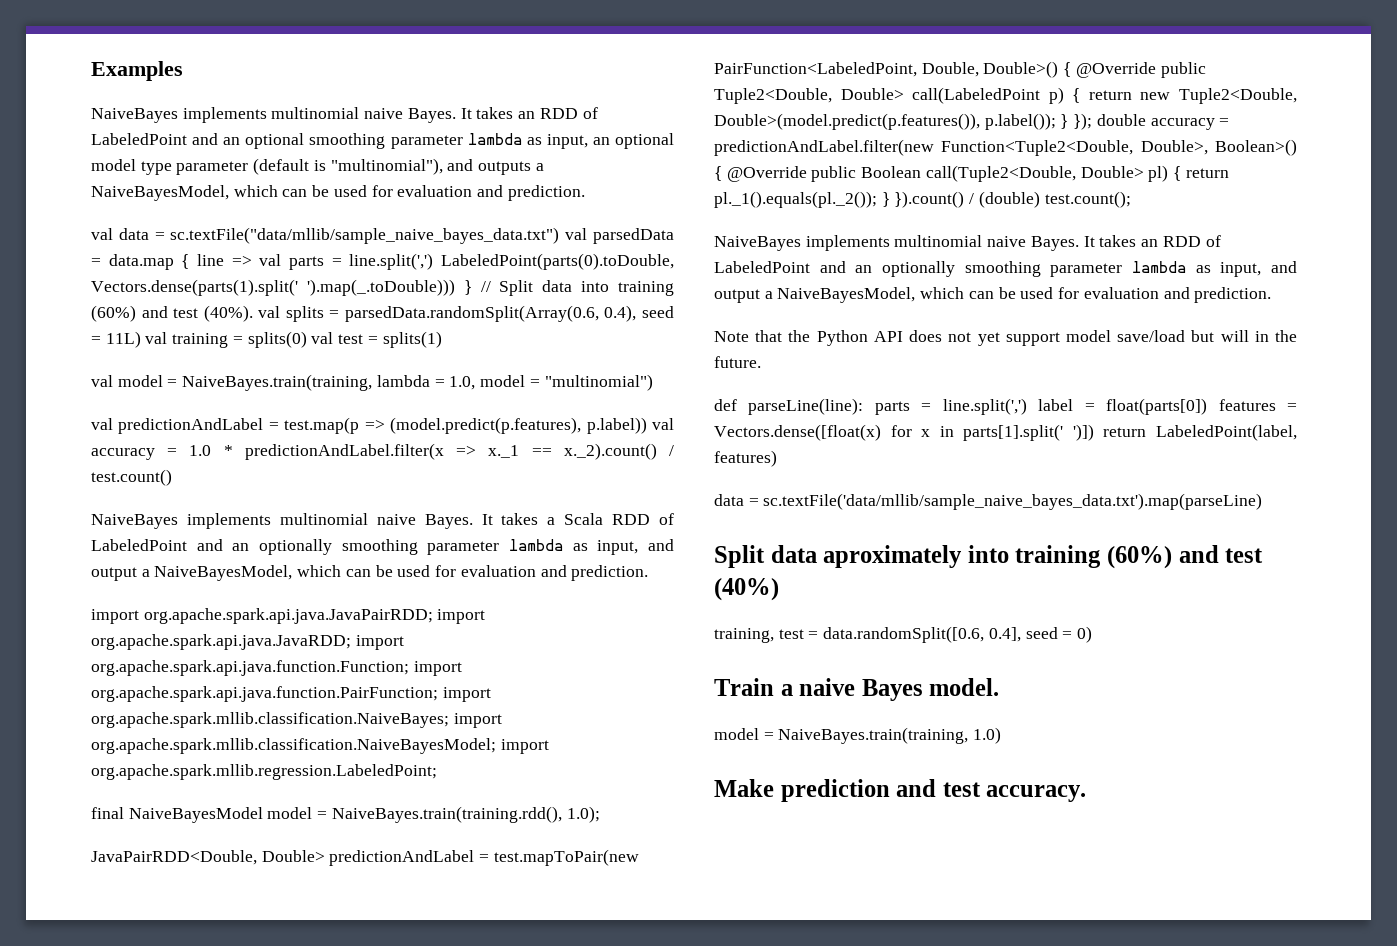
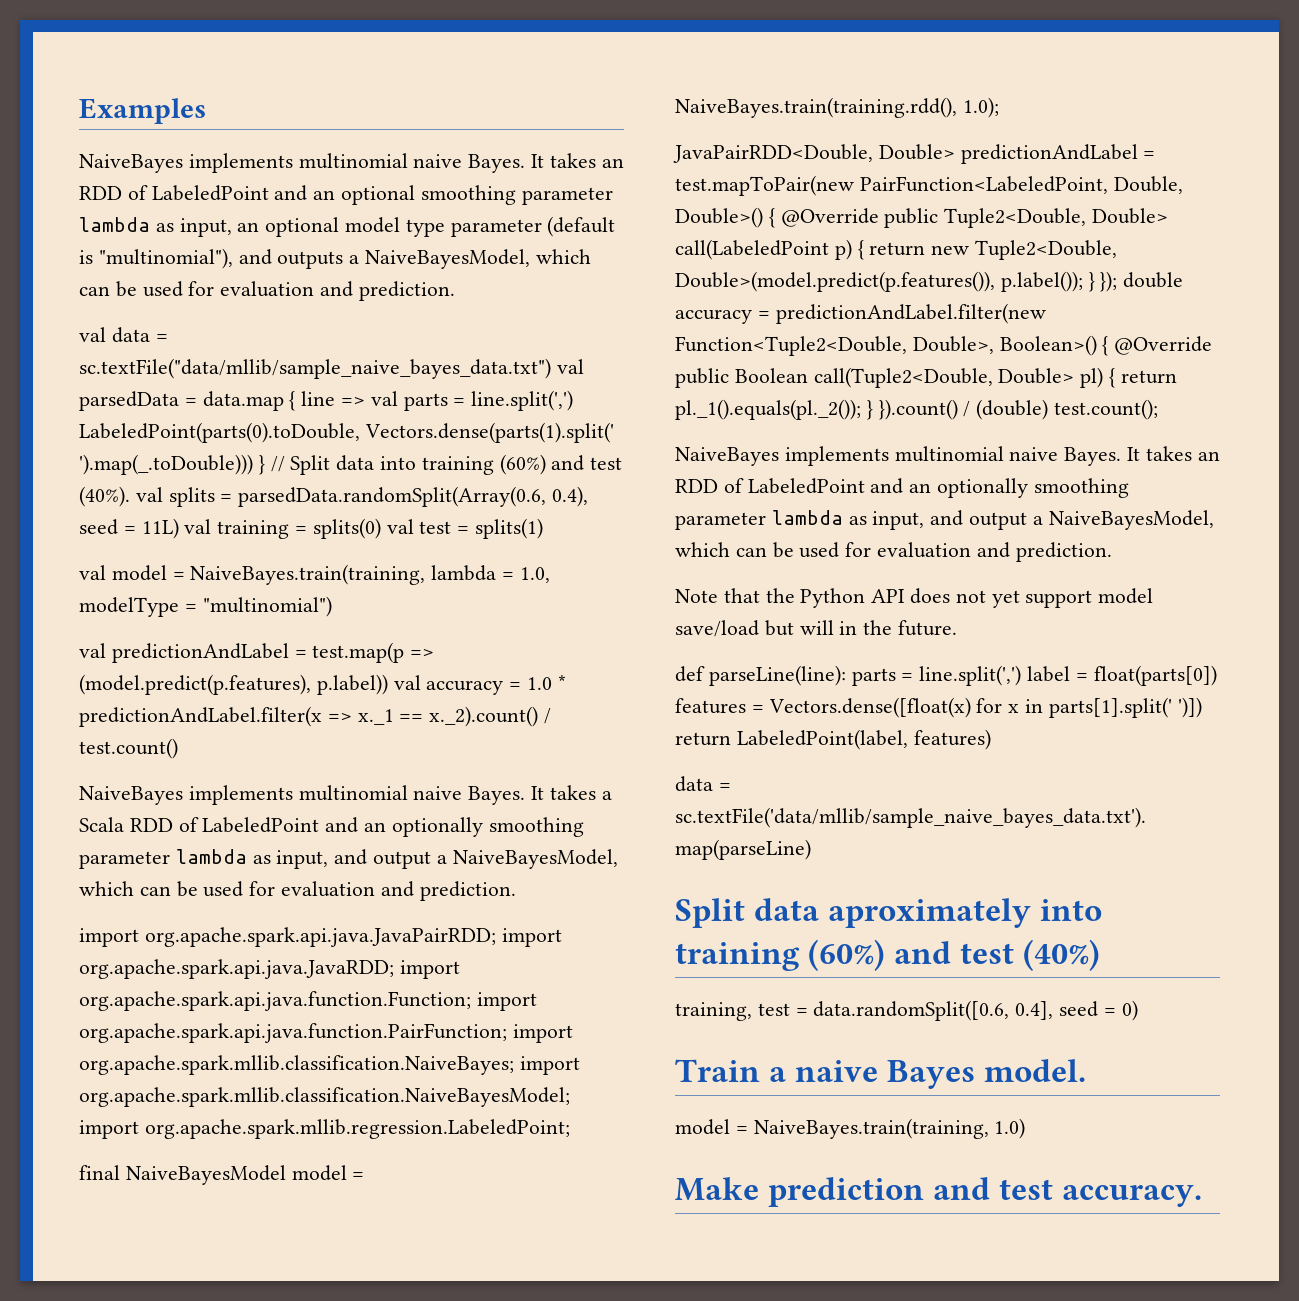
[480,375,526,387] model -> [79,597,179,617] modelType

